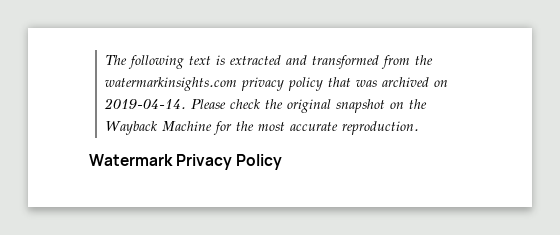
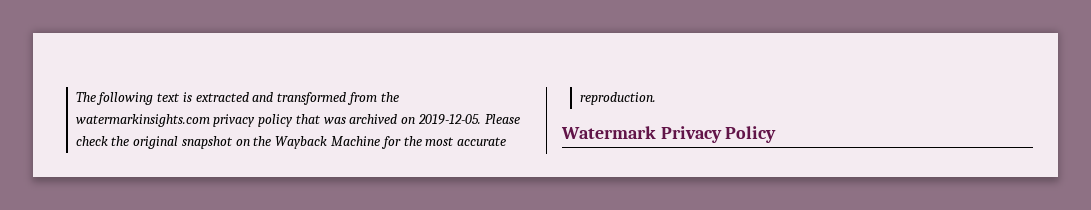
[103,98,186,109] 2019-04-14. -> [417,114,481,125] 2019-12-05.

